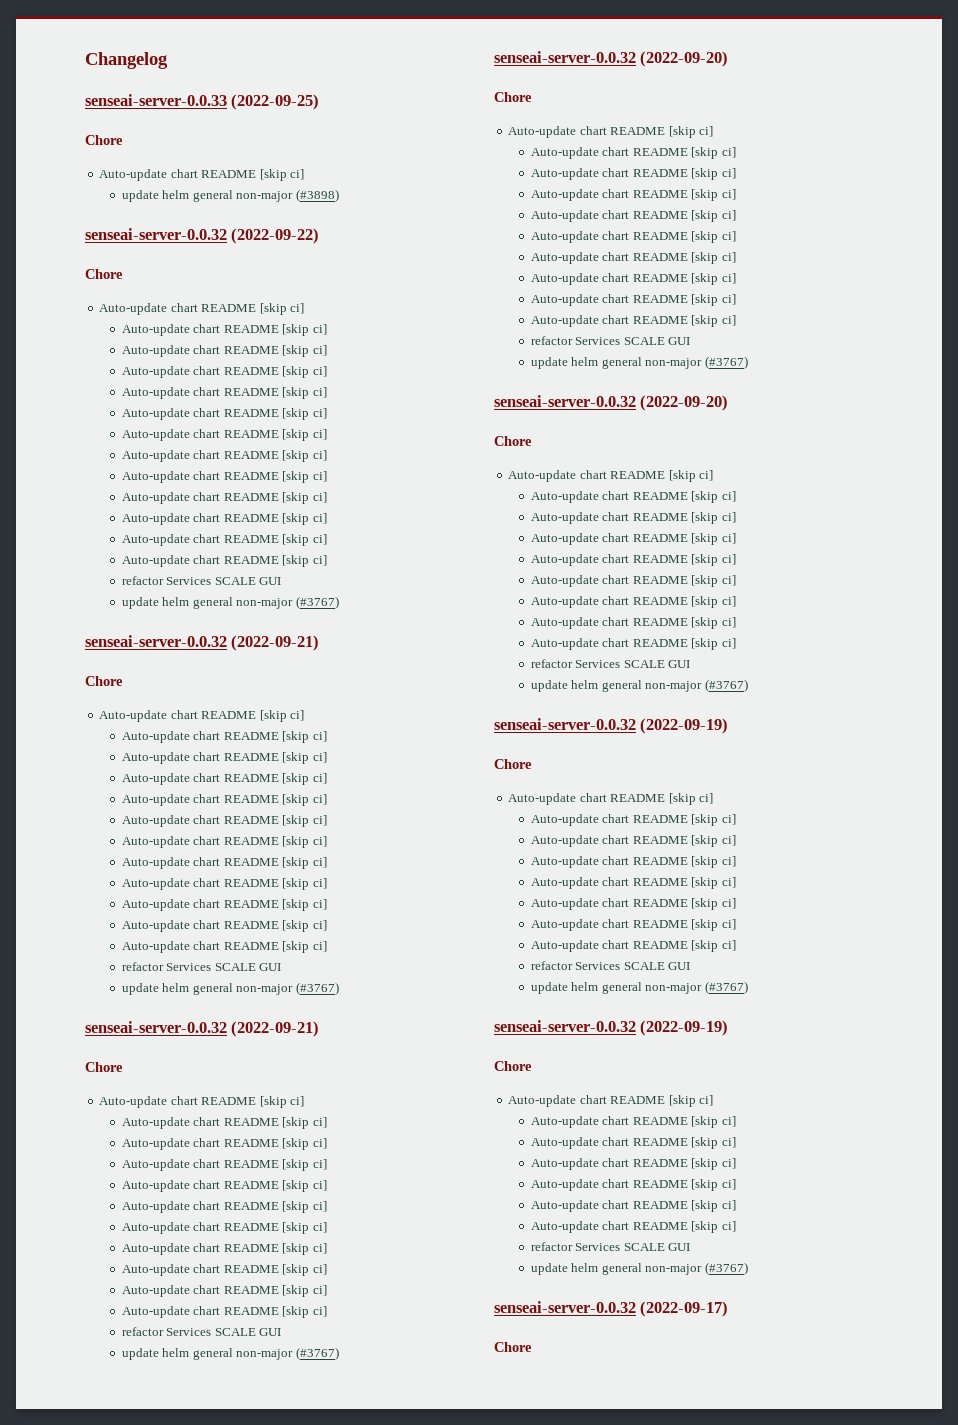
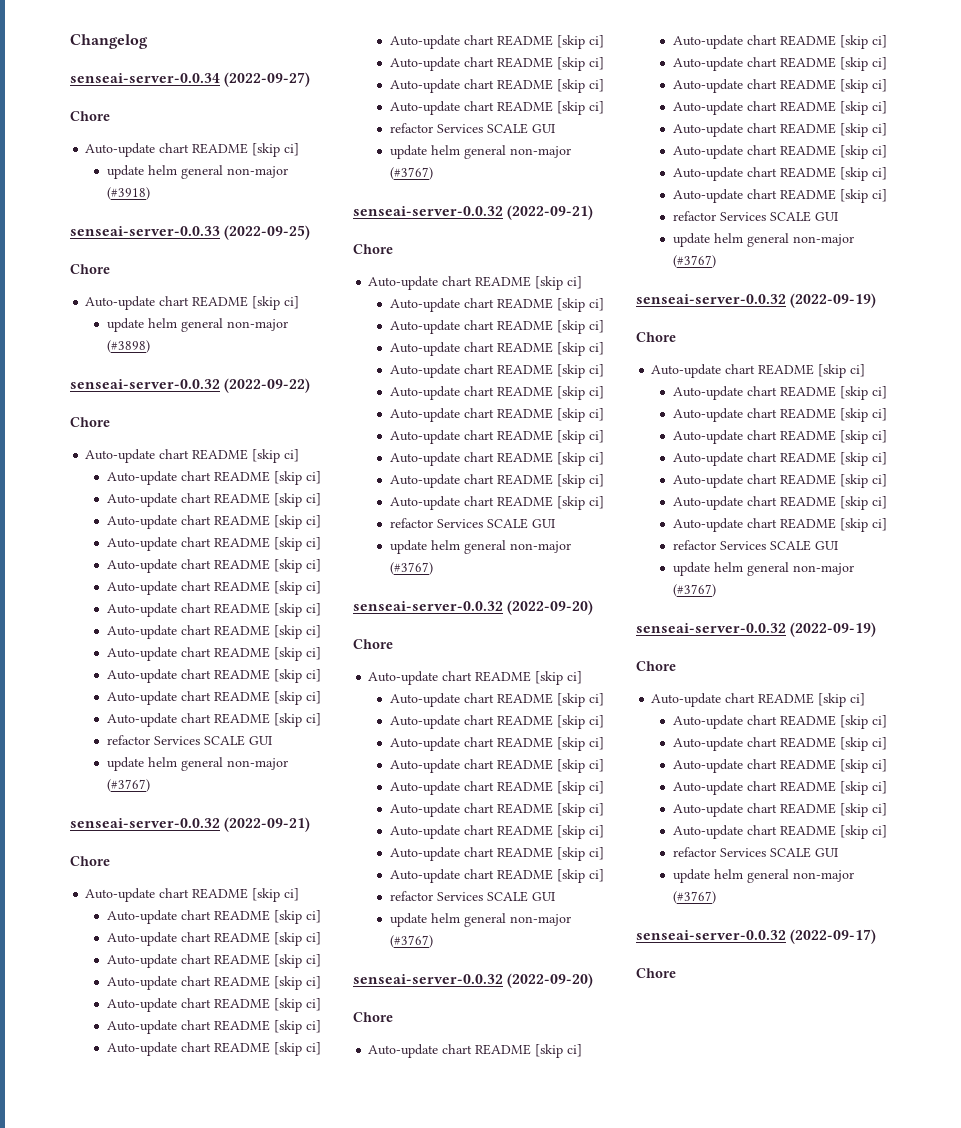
(168, 60) none -> [70,72,311,87] [70,111,110,121] [85,143,300,157] [106,165,288,179] [106,187,150,200] // senseai-server-0.0.34 (2022-09-27) // Chore // Auto-update chart README [skip ci] // update helm general non-major (#3918)

